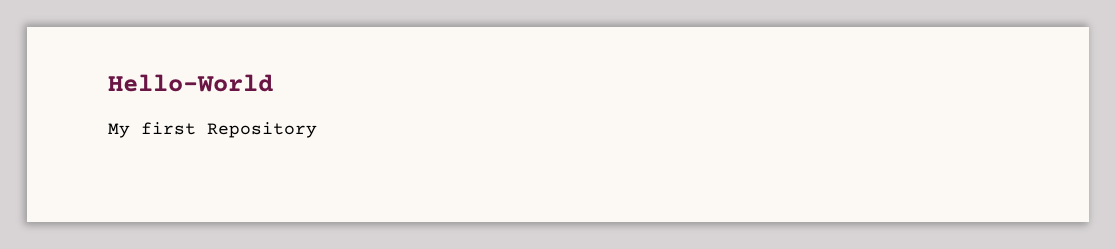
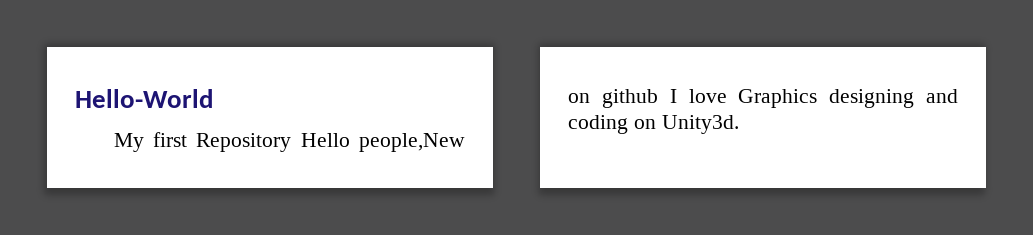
(317, 130) none -> [300,133,465,152] [568,89,958,108] [568,115,739,134] Hello people,New on github I love Graphics designing and coding on Unity3d.

